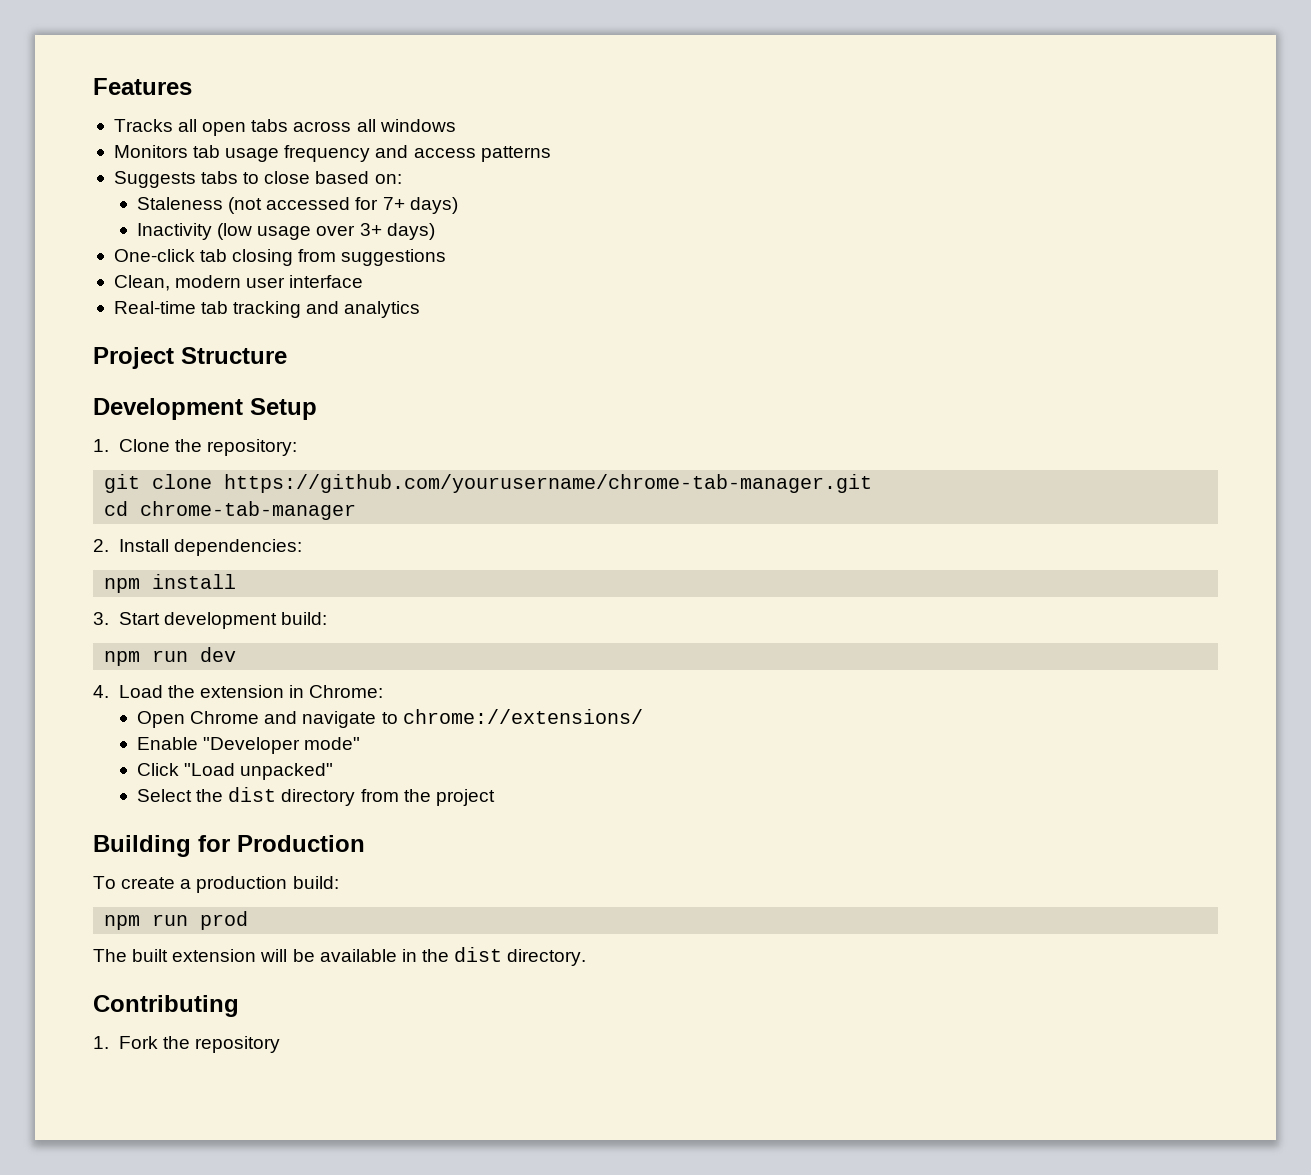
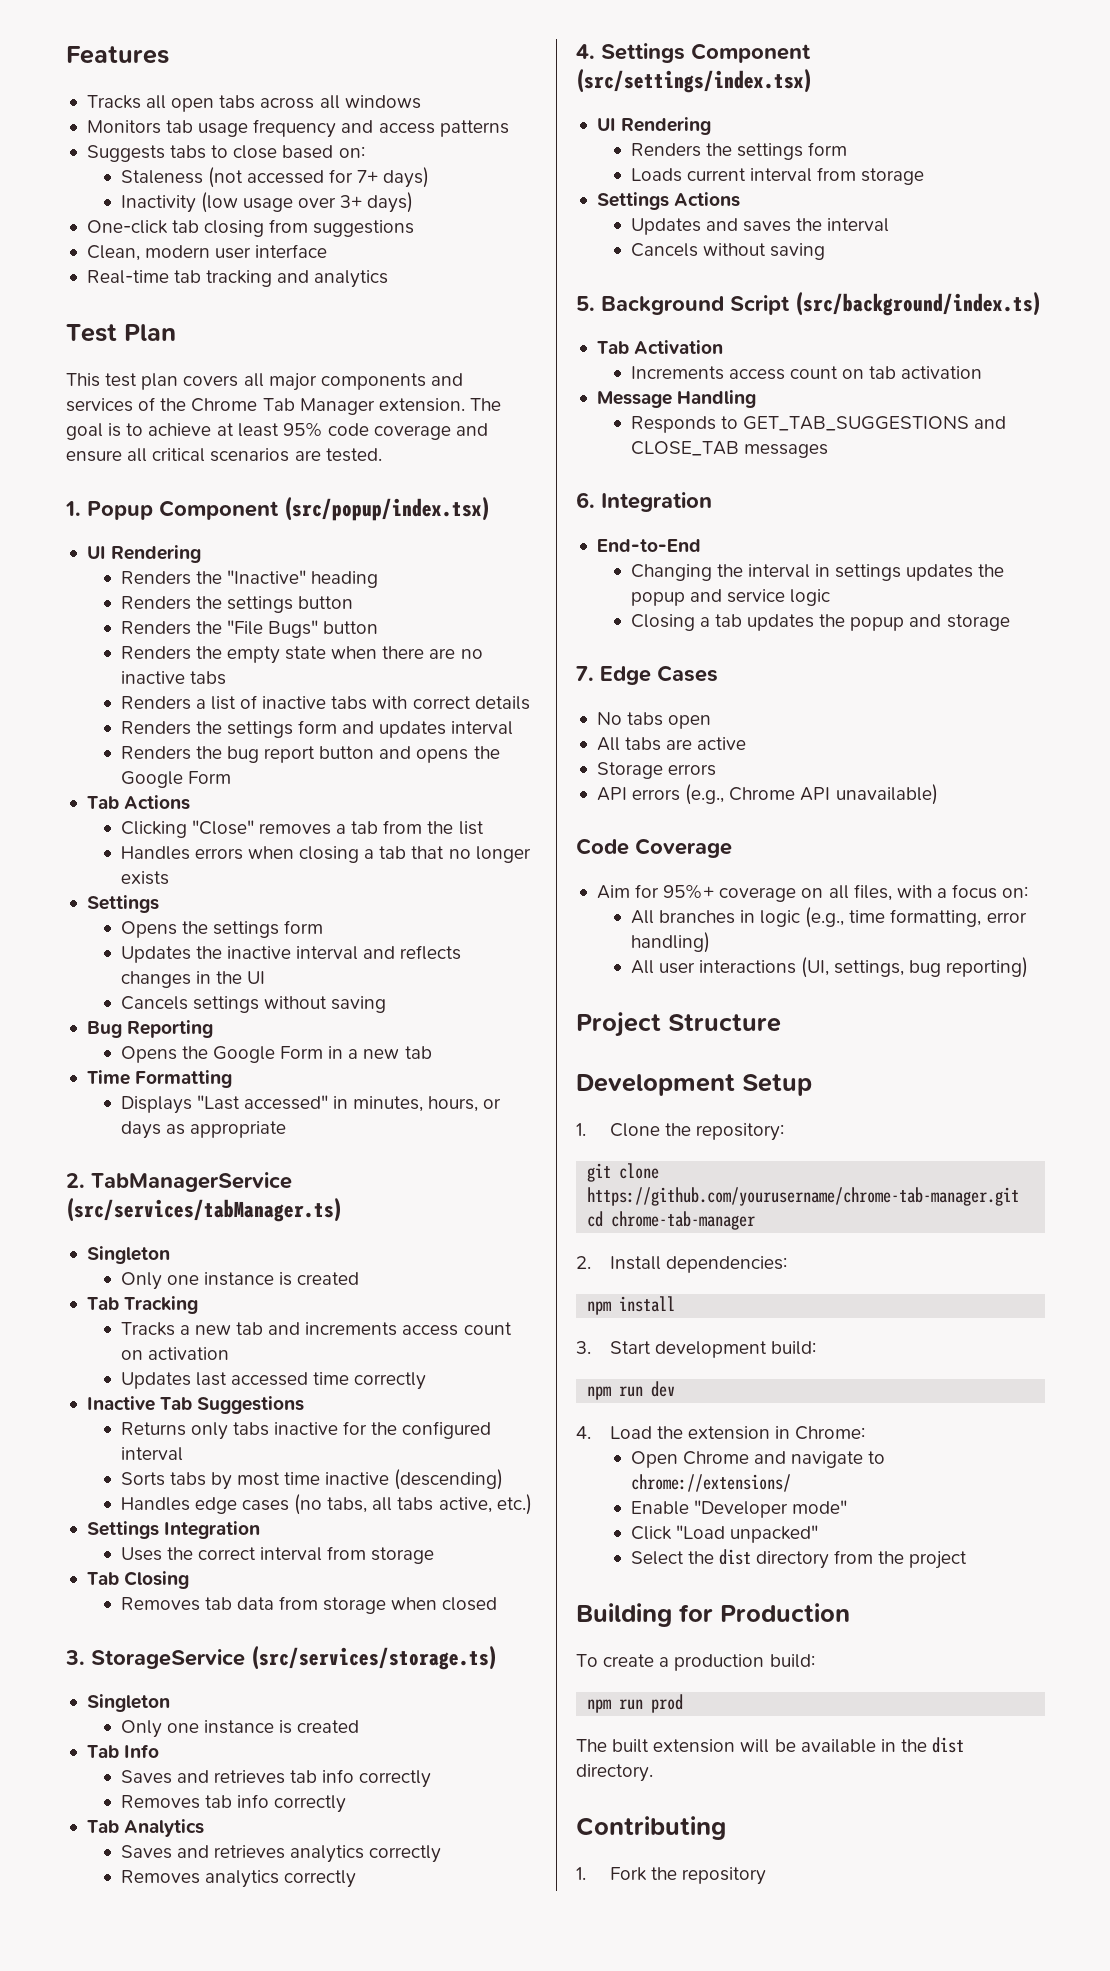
(421, 309) none -> [66,324,176,342] [66,373,463,391] [66,397,501,415] [66,422,489,440] [66,448,382,462] [65,496,490,521] [86,545,202,563] [120,570,379,588] [120,596,354,613] [120,620,379,638] [120,646,483,664] [120,671,226,685] [120,695,530,710] [120,720,514,738] [120,746,500,763] [120,771,231,788] [86,795,191,810] [120,820,484,838] [120,846,531,863] [120,871,169,885] [86,895,159,913] [120,920,324,938] [120,945,462,963] [120,971,266,988] [120,996,387,1013] [86,1020,214,1038] [120,1046,432,1063] [86,1070,233,1088] [120,1095,502,1114] [120,1121,286,1139] [66,1172,292,1192] [66,1197,342,1222] [86,1246,170,1264] [120,1272,360,1290] [86,1296,199,1314] [120,1322,512,1336] [120,1347,229,1360] [120,1372,427,1390] [86,1396,305,1414] [120,1421,492,1440] [120,1447,183,1461] [120,1469,504,1490] [120,1494,532,1515] [86,1521,261,1539] [120,1546,435,1564] [86,1571,190,1589] [120,1596,498,1614] [65,1645,497,1670] [86,1694,170,1712] [120,1720,360,1738] [86,1744,160,1758] [120,1769,432,1788] [120,1794,347,1813] [86,1819,205,1837] [120,1845,442,1863] [120,1870,356,1888] [576,43,811,63] [576,68,812,93] [596,117,712,135] [630,142,848,160] [630,167,925,185] [596,192,741,210] [630,218,890,235] [630,243,825,260] [576,291,1041,316] [596,340,724,354] [630,366,983,380] [596,390,757,408] [630,416,1007,433] [630,441,828,458] [576,492,712,512] [596,539,701,552] [630,564,1005,581] [630,589,831,606] [630,614,1010,631] [576,665,718,685] [596,712,712,729] [596,737,747,751] [596,762,717,779] [596,784,938,805] [576,838,732,858] [596,884,1029,902] [630,907,1027,928] [630,932,710,953] [630,957,1029,978] // Test Plan // This test plan covers all major components and services of the Chrome Tab Manager extension. The goal is to achieve at least 95% code coverage and ensure all critical scenarios are tested. // 1. Popup Component (src/popup/index.tsx) // UI Rendering // Renders the "Inactive" heading // Renders the settings button // Renders the "File Bugs" button // Renders the empty state when there are no inactive tabs // Renders a list of inactive tabs with correct details // Renders the settings form and updates interval // Renders the bug report button and opens the Google Form // Tab Actions // Clicking "Close" removes a tab from the list // Handles errors when closing a tab that no longer exists // Settings // Opens the settings form // Updates the inactive interval and reflects changes in the UI // Cancels settings without saving // Bug Reporting // Opens the Google Form in a new tab // Time Formatting // Displays "Last accessed" in minutes, hours, or days as appropriate // 2. TabManagerService (src/services/tabManager.ts) // Singleton // Only one instance is created // Tab Tracking // Tracks a new tab and increments access count on activation // Updates last accessed time correctly // Inactive Tab Suggestions // Returns only tabs inactive for the configured interval // Sorts tabs by most time inactive (descending) // Handles edge cases (no tabs, all tabs active, etc.) // Settings Integration // Uses the correct interval from storage // Tab Closing // Removes tab data from storage when closed // 3. StorageService (src/services/storage.ts) // Singleton // Only one instance is created // Tab Info // Saves and retrieves tab info correctly // Removes tab info correctly // Tab Analytics // Saves and retrieves analytics correctly // Removes analytics correctly // 4. Settings Component (src/settings/index.tsx) // UI Rendering // Renders the settings form // Loads current interval from storage // Settings Actions // Updates and saves the interval // Cancels without saving // 5. Background Script (src/background/index.ts) // Tab Activation // Increments access count on tab activation // Message Handling // Responds to GET_TAB_SUGGESTIONS and CLOSE_TAB messages // 6. Integration // End-to-End // Changing the interval in settings updates the popup and service logic // Closing a tab updates the popup and storage // 7. Edge Cases // No tabs open // All tabs are active // Storage errors // API errors (e.g., Chrome API unavailable) // Code Coverage // Aim for 95%+ coverage on all files, with a focus on: // All branches in logic (e.g., time formatting, error handling) // All user interactions (UI, settings, bug reporting)

